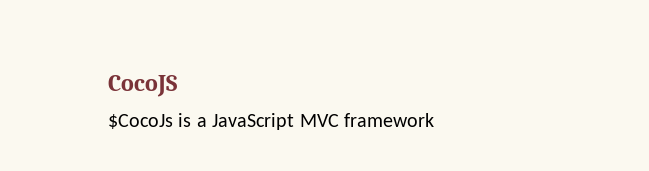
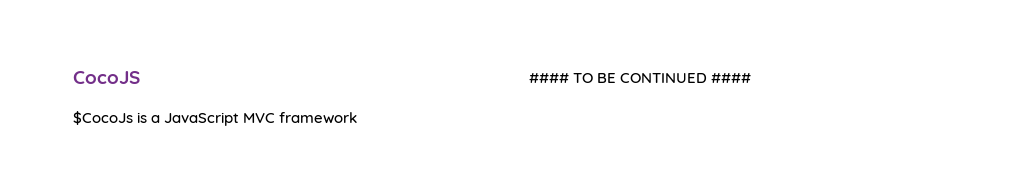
(434, 120) none -> [529,73,752,83] // #### TO BE CONTINUED ####

